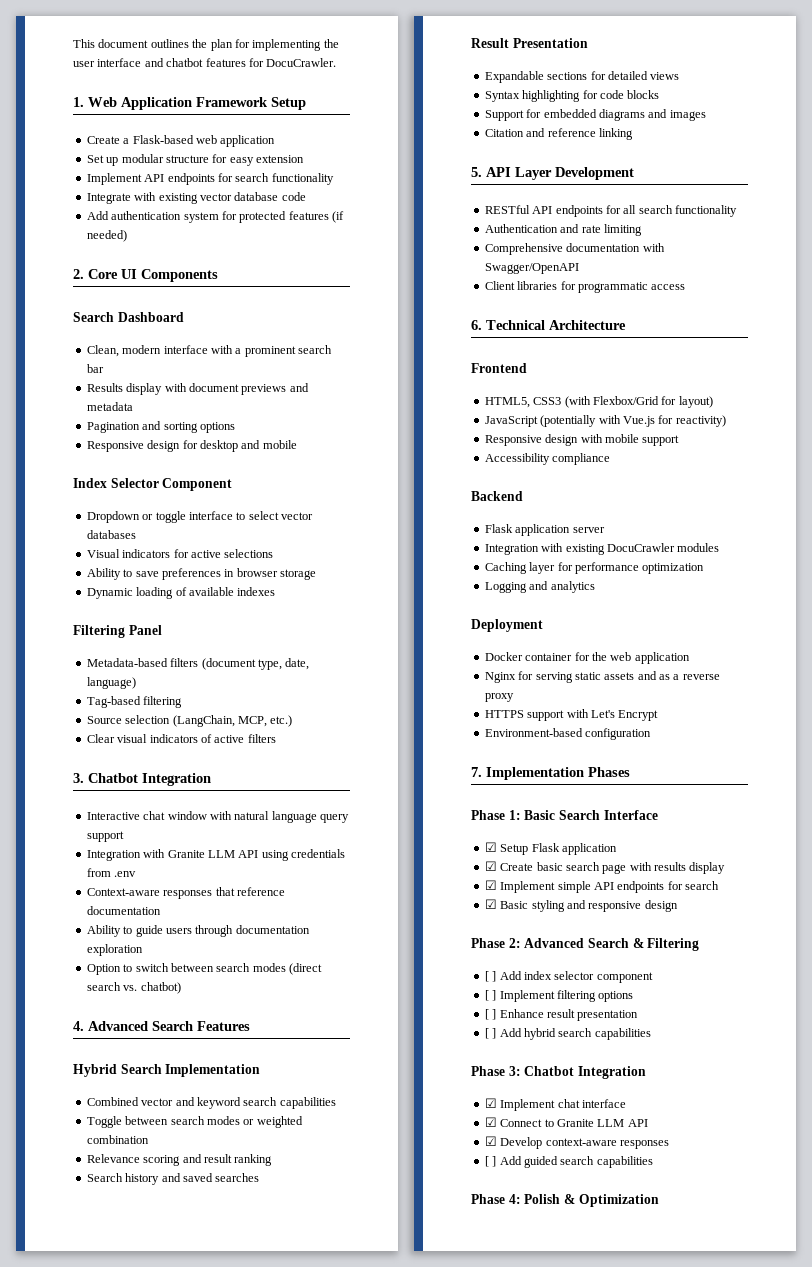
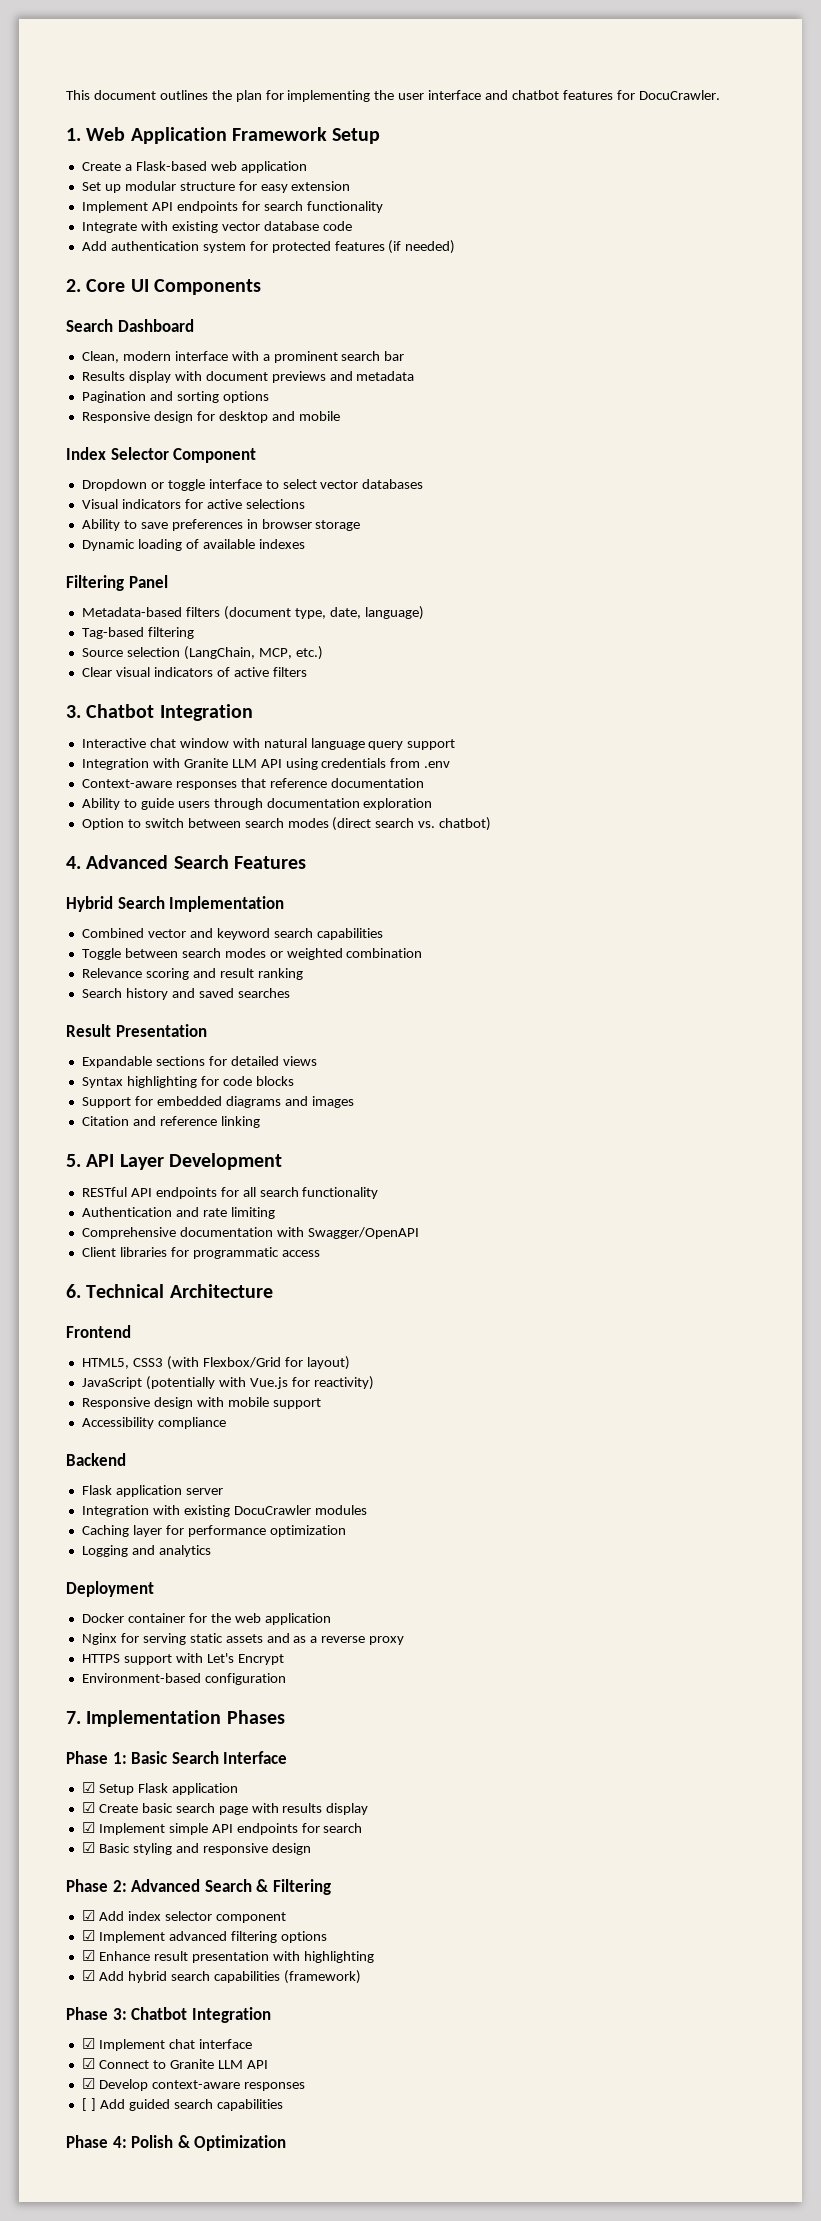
[484,971,497,982] [ ] -> [81,1910,95,1921] ☑
[484,990,555,1002] [ ] Implement -> [81,1930,227,1943] ☑ Implement advanced
[484,1009,497,1020] [ ] -> [81,1950,95,1961] ☑
[484,1028,497,1039] // [ ] -> [272,1951,374,1963] [81,1970,95,1981] with highlighting // ☑
(651, 1034) none -> [283,1970,361,1984] (framework)

